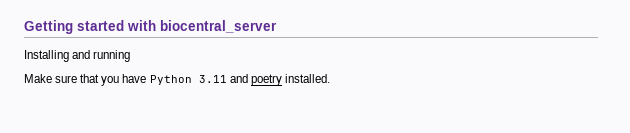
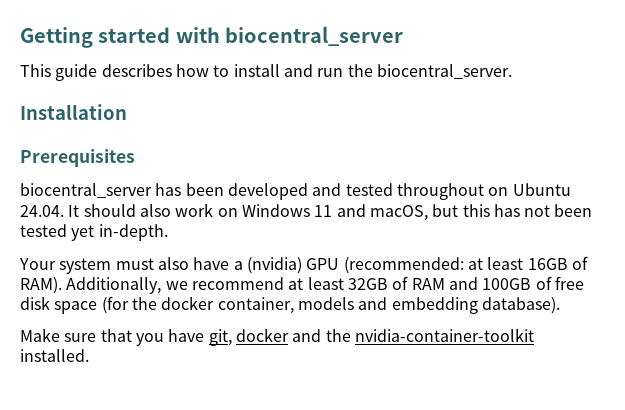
[24,50,131,62] Installing and running -> [20,64,512,81] [20,104,127,120] [20,149,135,167] [20,183,571,200] [20,203,593,221] [20,224,168,241] [19,256,588,274] [20,276,584,294] [20,296,560,314] This guide describes how to install and run the biocentral_server. // Installation // Prerequisites // biocentral_server has been developed and tested throughout on Ubuntu 24.04. It should also work on Windows 11 and macOS, but this has not been tested yet in-depth. // Your system must also have a (nvidia) GPU (recommended: at least 16GB of RAM). Additionally, we recommend at least 32GB of RAM and 100GB of free disk space (for the docker container, models and embedding database).
[149,74,282,86] Python 3.11 and poetry -> [208,328,534,346] git, docker and the nvidia-container-toolkit

